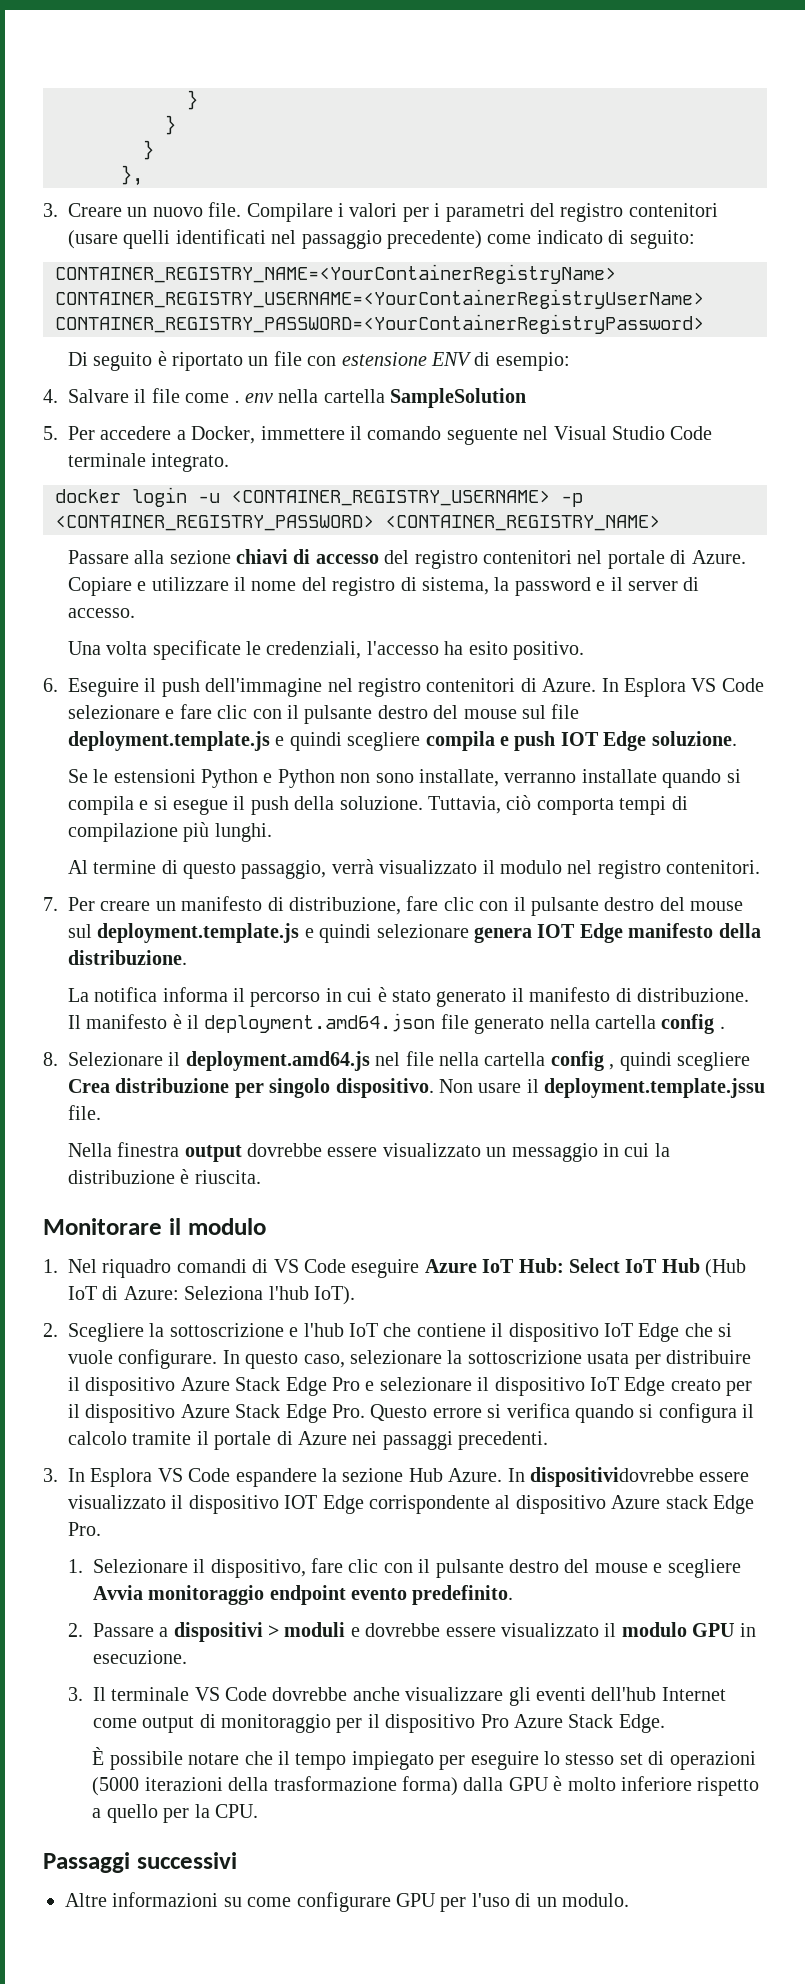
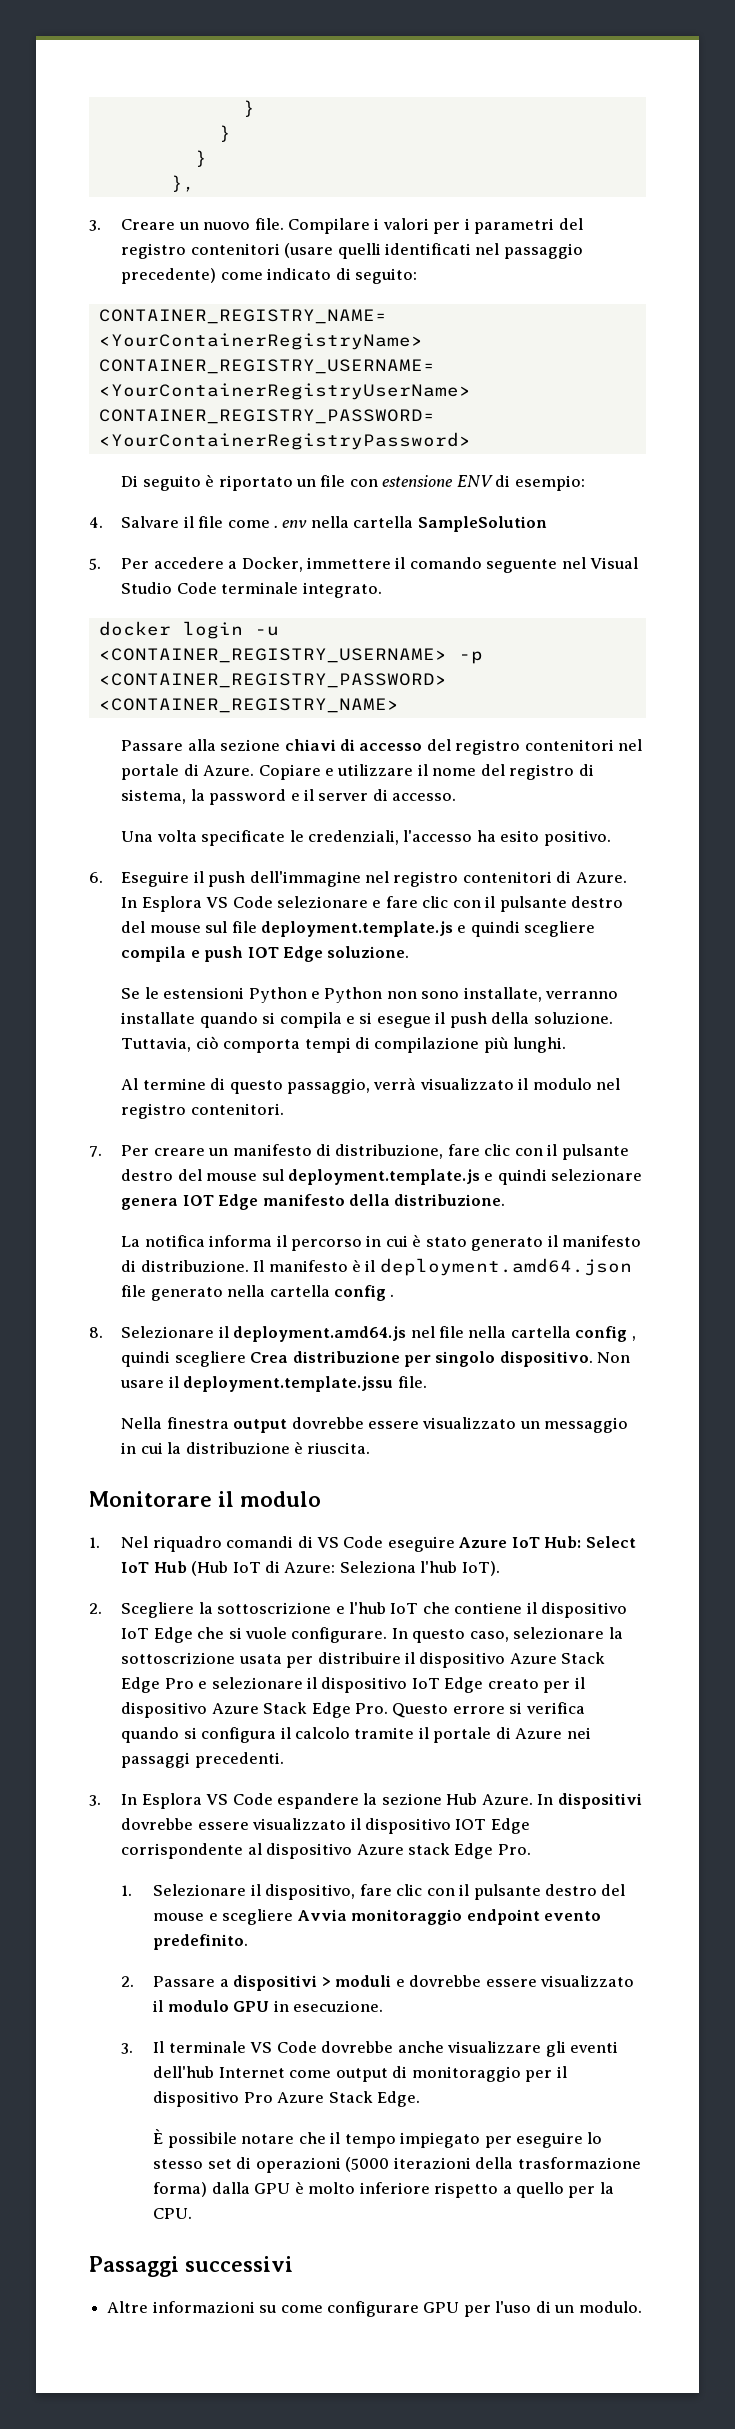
[529,1467,694,1487] dispositividovrebbe -> [557,1793,642,1809] [121,1818,194,1830] dispositivi dovrebbe

